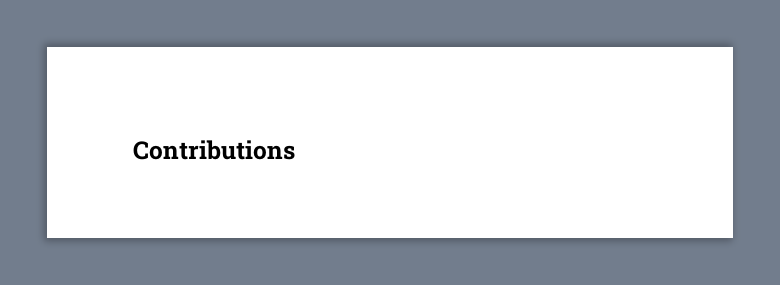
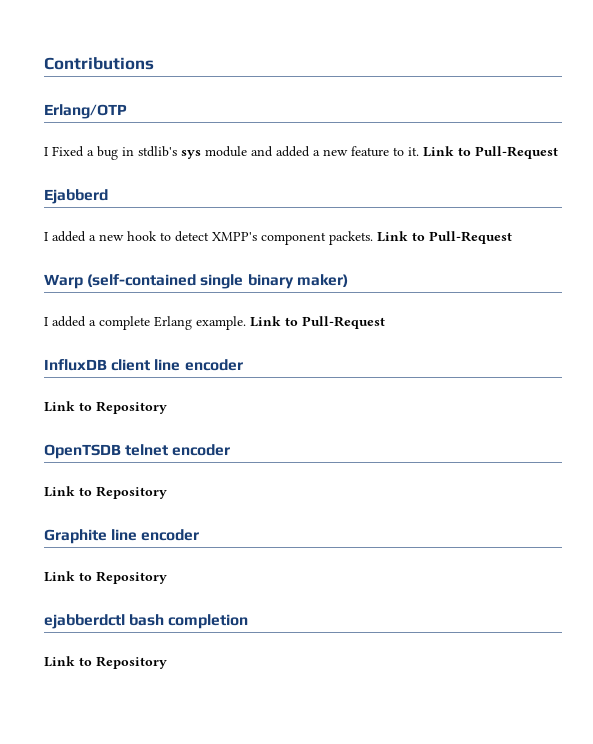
(295, 150) none -> [44,104,127,119] [44,146,558,160] [44,189,108,204] [44,231,512,245] [44,274,348,289] [44,316,385,330] [44,359,243,371] [44,401,167,414] [44,444,231,459] [44,486,167,499] [44,529,200,544] [44,571,167,584] [44,614,249,629] [44,656,167,669] // Erlang/OTP // I Fixed a bug in stdlib's sys module and added a new feature to it. Link to Pull-Request // Ejabberd // I added a new hook to detect XMPP's component packets. Link to Pull-Request // Warp (self-contained single binary maker) // I added a complete Erlang example. Link to Pull-Request // InfluxDB client line encoder // Link to Repository // OpenTSDB telnet encoder // Link to Repository // Graphite line encoder // Link to Repository // ejabberdctl bash completion // Link to Repository

